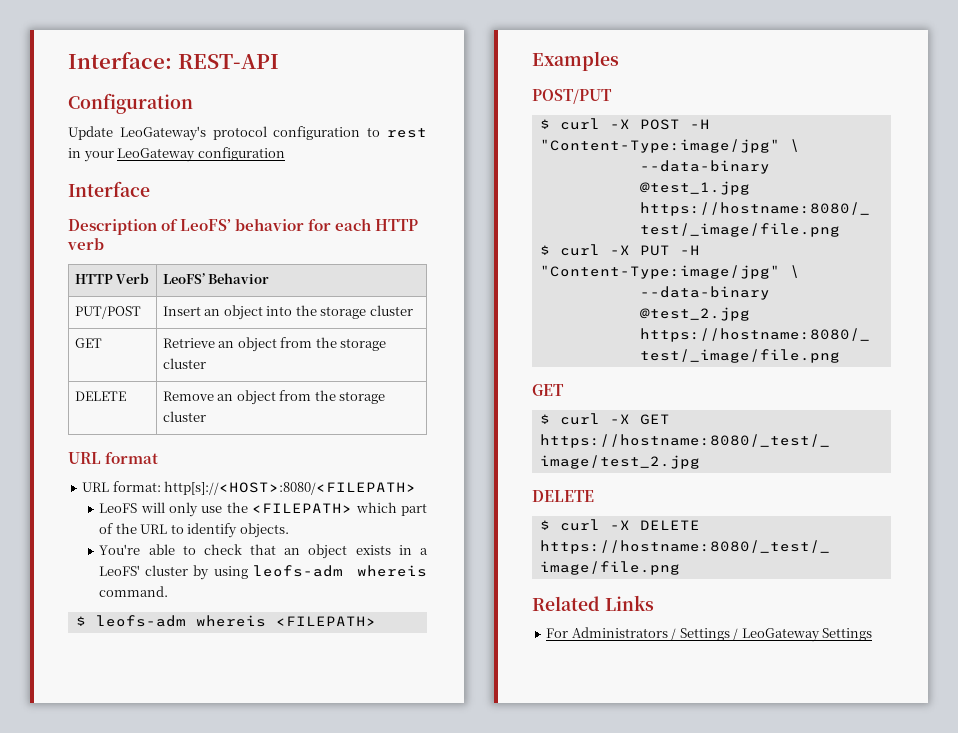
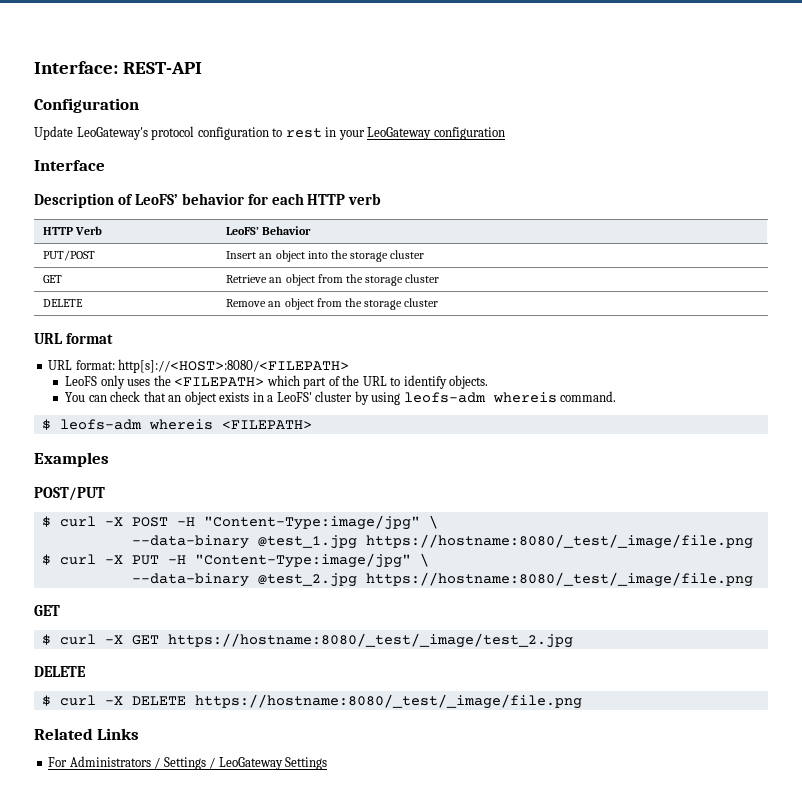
[140,502,223,517] will only use -> [100,375,151,389] only uses
[99,544,196,555] You're able to -> [65,392,107,402] You can

